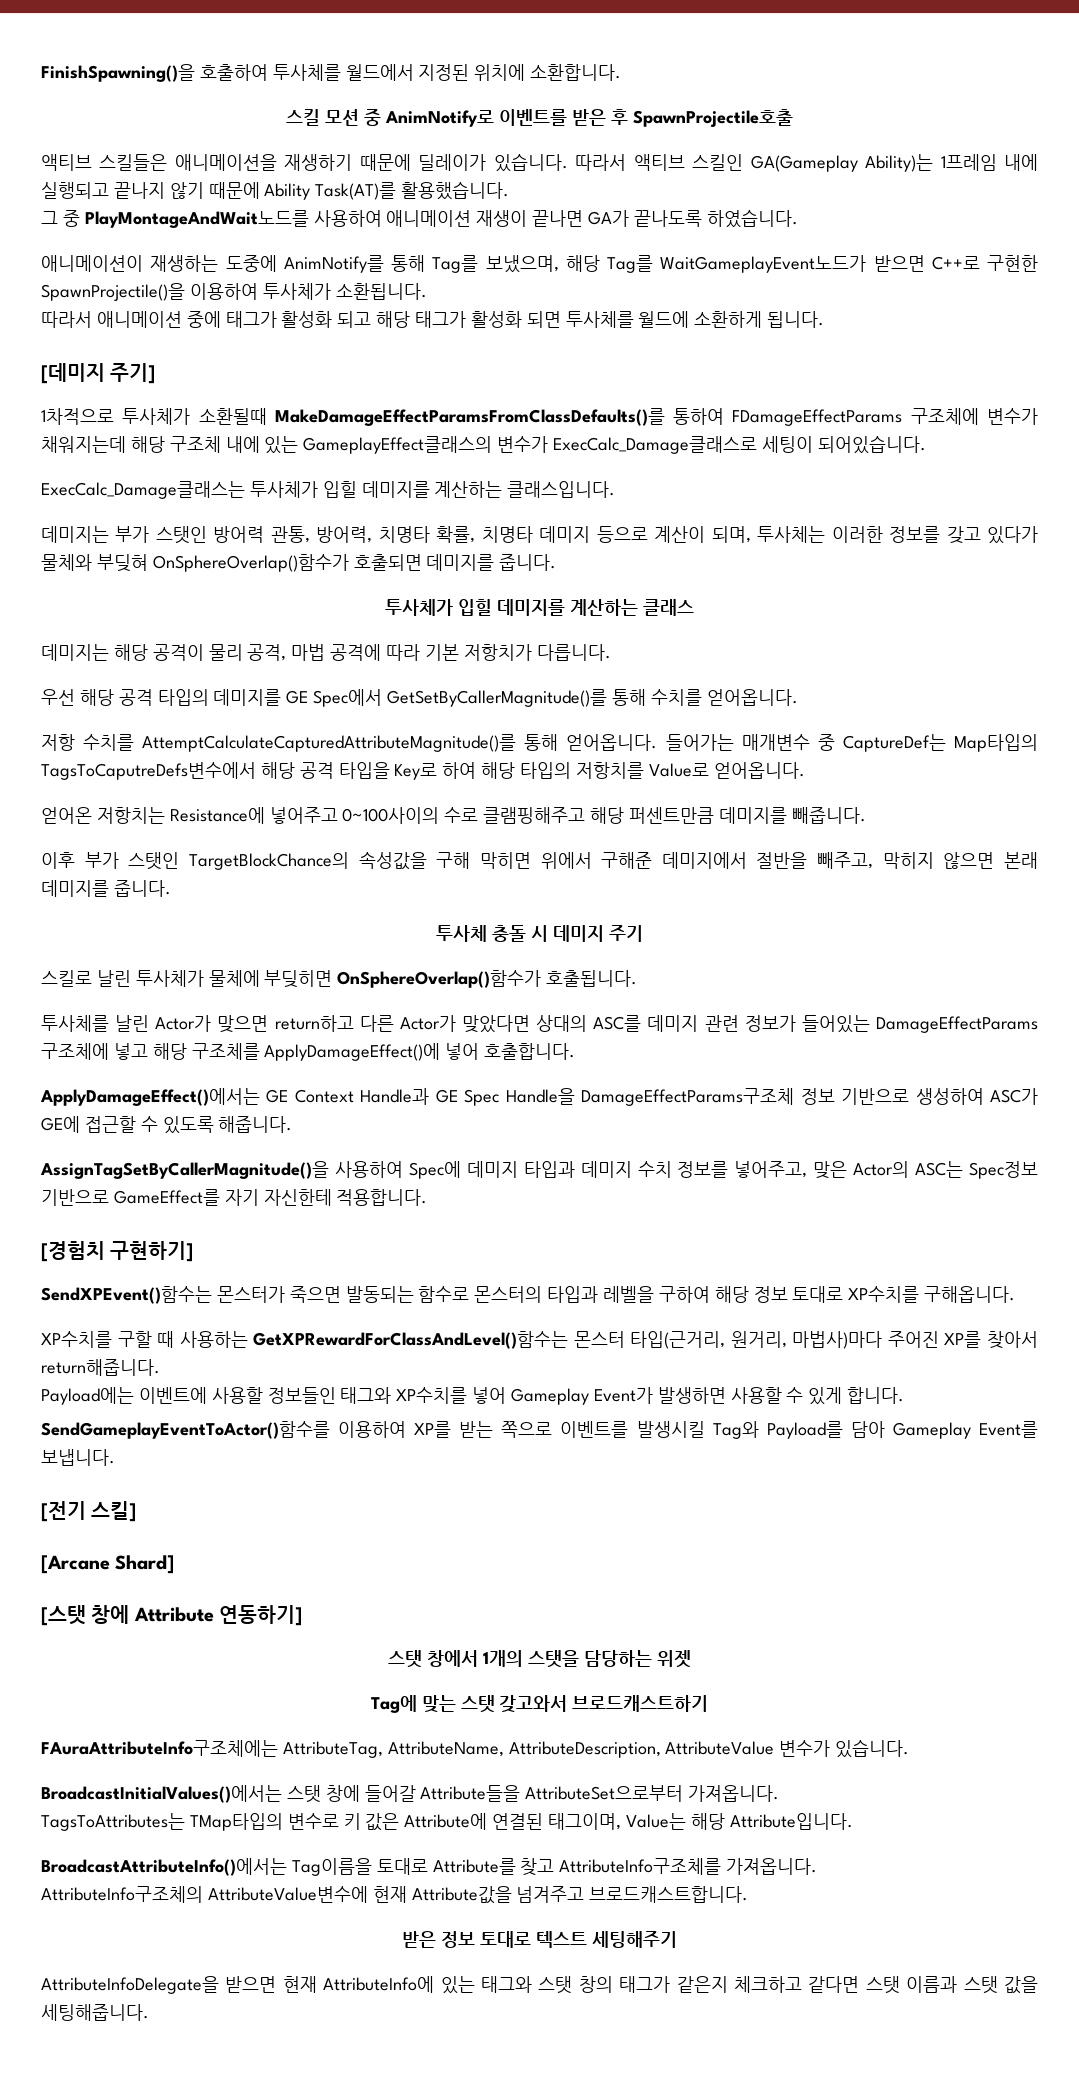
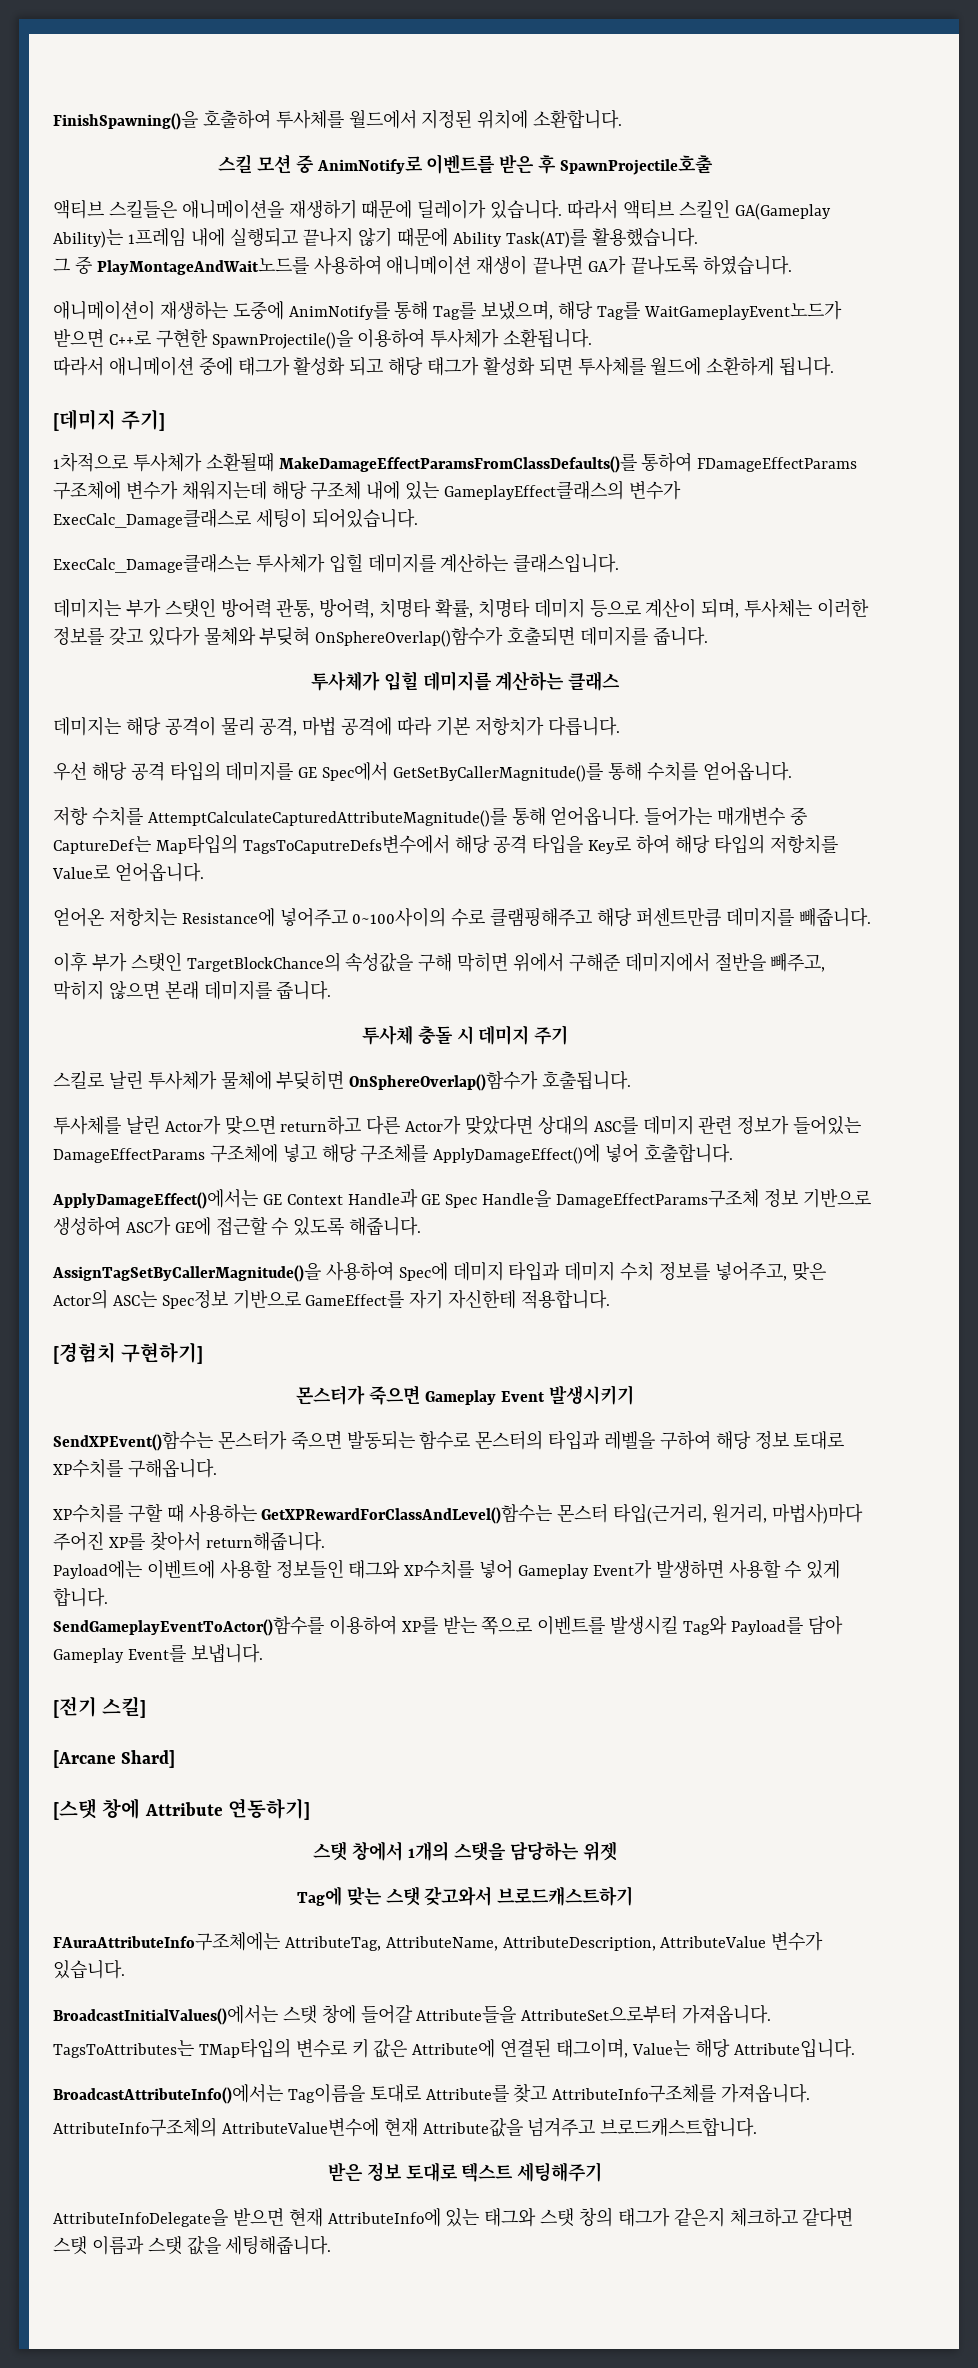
(194, 1251) none -> [296,1385,634,1405] // 몬스터가 죽으면 Gameplay Event 발생시키기

